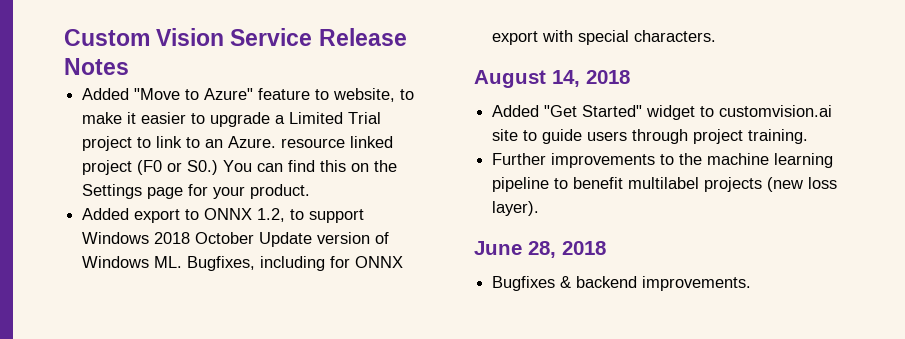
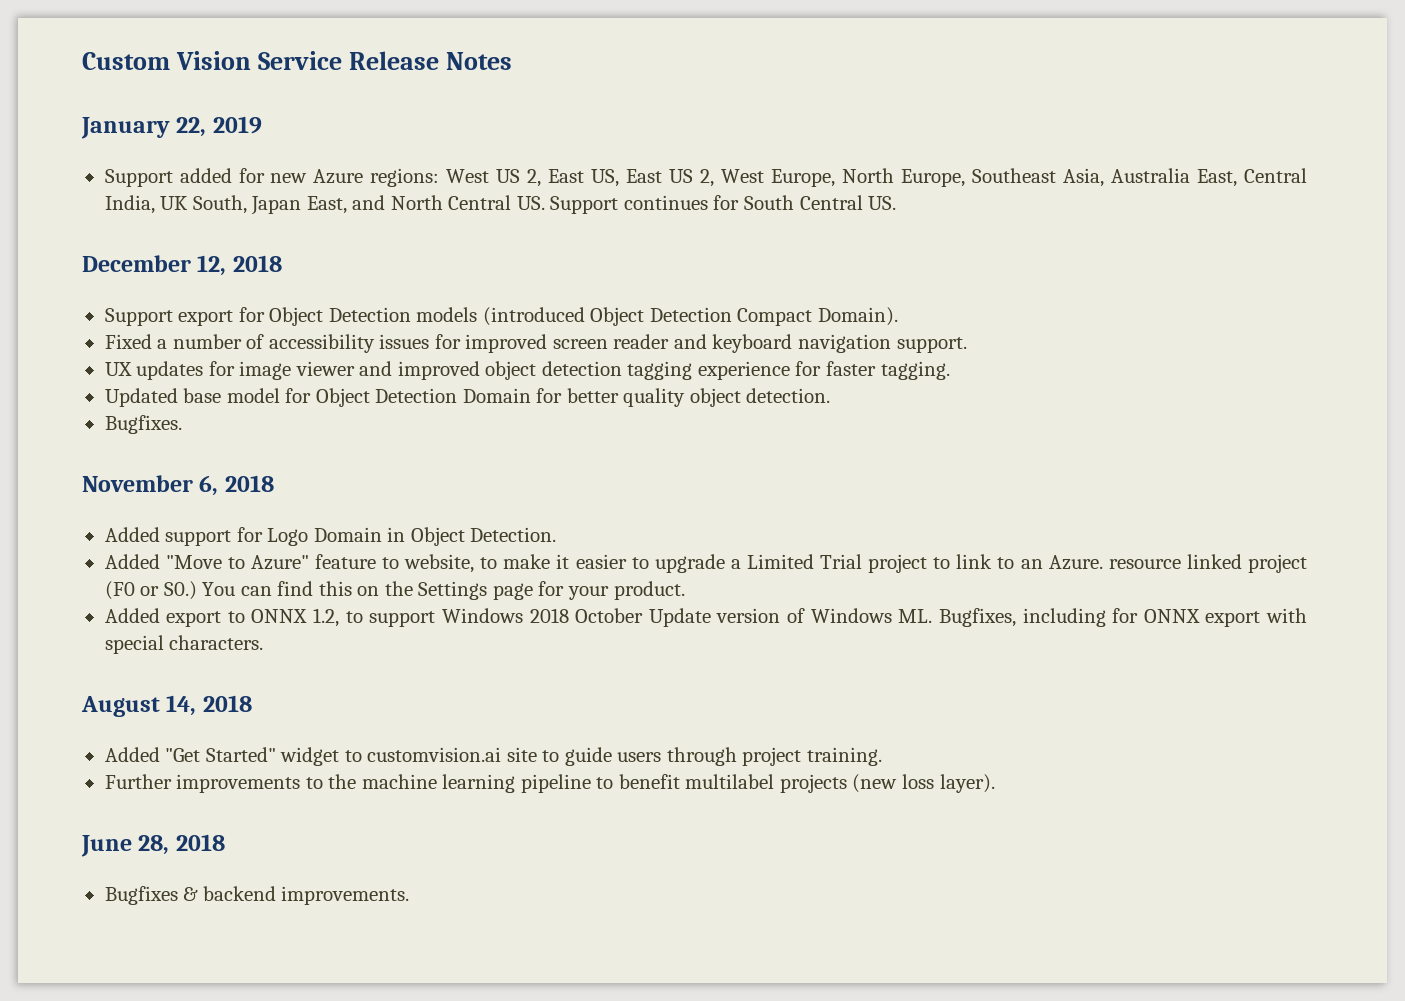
(129, 66) none -> [81,116,262,139] [104,168,1308,187] [104,195,897,215] [82,255,282,276] [104,307,898,326] [104,334,967,353] [104,361,950,380] [104,388,831,407] [104,415,182,434] [82,475,274,496] [104,527,557,546] // January 22, 2019 // Support added for new Azure regions: West US 2, East US, East US 2, West Europe, North Europe, Southeast Asia, Australia East, Central India, UK South, Japan East, and North Central US. Support continues for South Central US. // December 12, 2018 // Support export for Object Detection models (introduced Object Detection Compact Domain). // Fixed a number of accessibility issues for improved screen reader and keyboard navigation support. // UX updates for image viewer and improved object detection tagging experience for faster tagging. // Updated base model for Object Detection Domain for better quality object detection. // Bugfixes. // November 6, 2018 // Added support for Logo Domain in Object Detection.

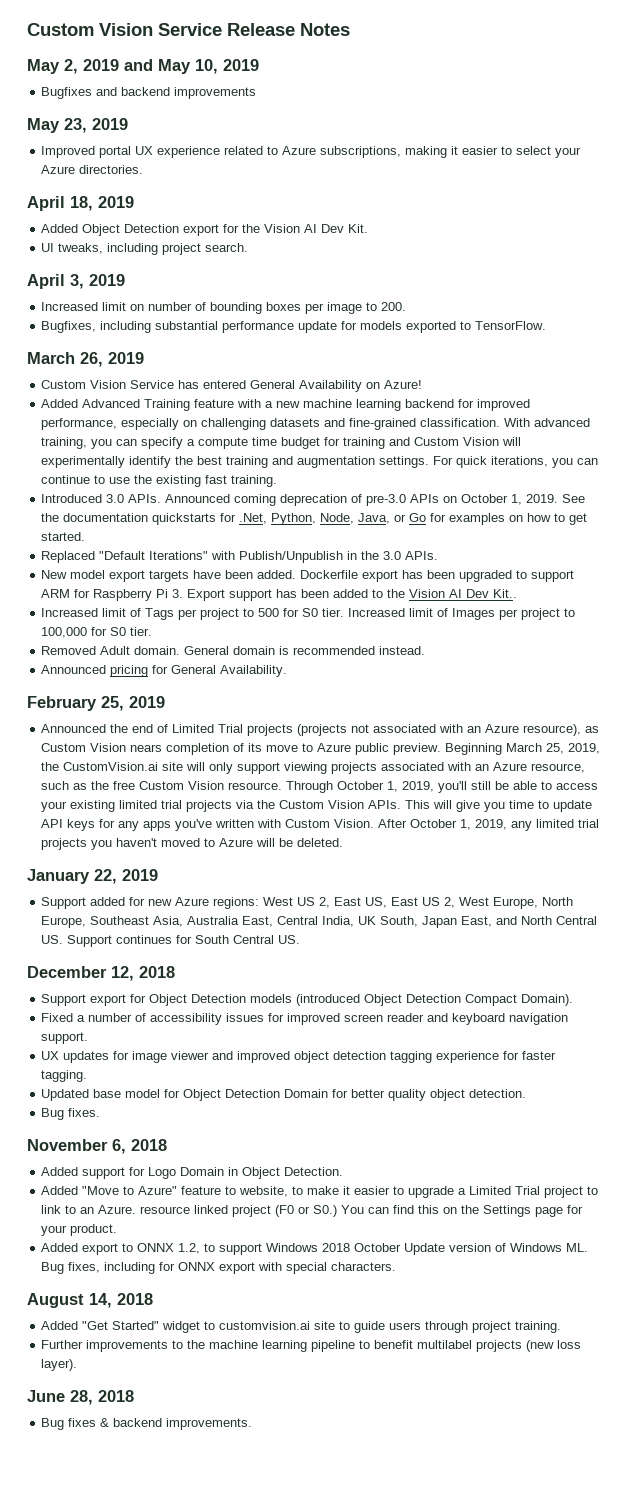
(513, 61) none -> [27,59,259,74] [41,87,257,99] [27,118,128,133] [41,146,582,158] [41,165,144,174] [27,196,134,211] [41,224,369,236] [41,243,249,255] [27,274,125,289] [41,302,407,314] [41,321,547,333] [27,352,144,367] [41,380,423,392] [41,399,531,411] [41,418,591,430] [41,437,522,449] [41,456,599,468] [41,475,278,487] [41,494,586,506] [41,513,588,525] [41,532,86,541] [41,551,439,563] [41,570,575,582] [41,589,518,601] [41,608,576,620] [41,627,153,638] [41,646,426,655] [41,665,288,677] [27,696,165,711] [41,724,600,736] [41,743,601,755] [41,762,586,774] [41,781,599,793] [41,800,593,812] [41,819,600,831] [41,838,344,850] // May 2, 2019 and May 10, 2019 // Bugfixes and backend improvements // May 23, 2019 // Improved portal UX experience related to Azure subscriptions, making it easier to select your Azure directories. // April 18, 2019 // Added Object Detection export for the Vision AI Dev Kit. // UI tweaks, including project search. // April 3, 2019 // Increased limit on number of bounding boxes per image to 200. // Bugfixes, including substantial performance update for models exported to TensorFlow. // March 26, 2019 // Custom Vision Service has entered General Availability on Azure! // Added Advanced Training feature with a new machine learning backend for improved performance, especially on challenging datasets and fine-grained classification. With advanced training, you can specify a compute time budget for training and Custom Vision will experimentally identify the best training and augmentation settings. For quick iterations, you can continue to use the existing fast training. // Introduced 3.0 APIs. Announced coming deprecation of pre-3.0 APIs on October 1, 2019. See the documentation quickstarts for .Net, Python, Node, Java, or Go for examples on how to get started. // Replaced "Default Iterations" with Publish/Unpublish in the 3.0 APIs. // New model export targets have been added. Dockerfile export has been upgraded to support ARM for Raspberry Pi 3. Export support has been added to the Vision AI Dev Kit.. // Increased limit of Tags per project to 500 for S0 tier. Increased limit of Images per project to 100,000 for S0 tier. // Removed Adult domain. General domain is recommended instead. // Announced pricing for General Availability. // February 25, 2019 // Announced the end of Limited Trial projects (projects not associated with an Azure resource), as Custom Vision nears completion of its move to Azure public preview. Beginning March 25, 2019, the CustomVision.ai site will only support viewing projects associated with an Azure resource, such as the free Custom Vision resource. Through October 1, 2019, you'll still be able to access your existing limited trial projects via the Custom Vision APIs. This will give you time to update API keys for any apps you've written with Custom Vision. After October 1, 2019, any limited trial projects you haven't moved to Azure will be deleted.
[104,415,182,434] Bugfixes. -> [41,1108,101,1120] Bug fixes.
[938,608,1016,627] Bugfixes, -> [41,1262,101,1274] Bug fixes,
[104,886,178,905] Bugfixes -> [41,1418,97,1430] Bug fixes

